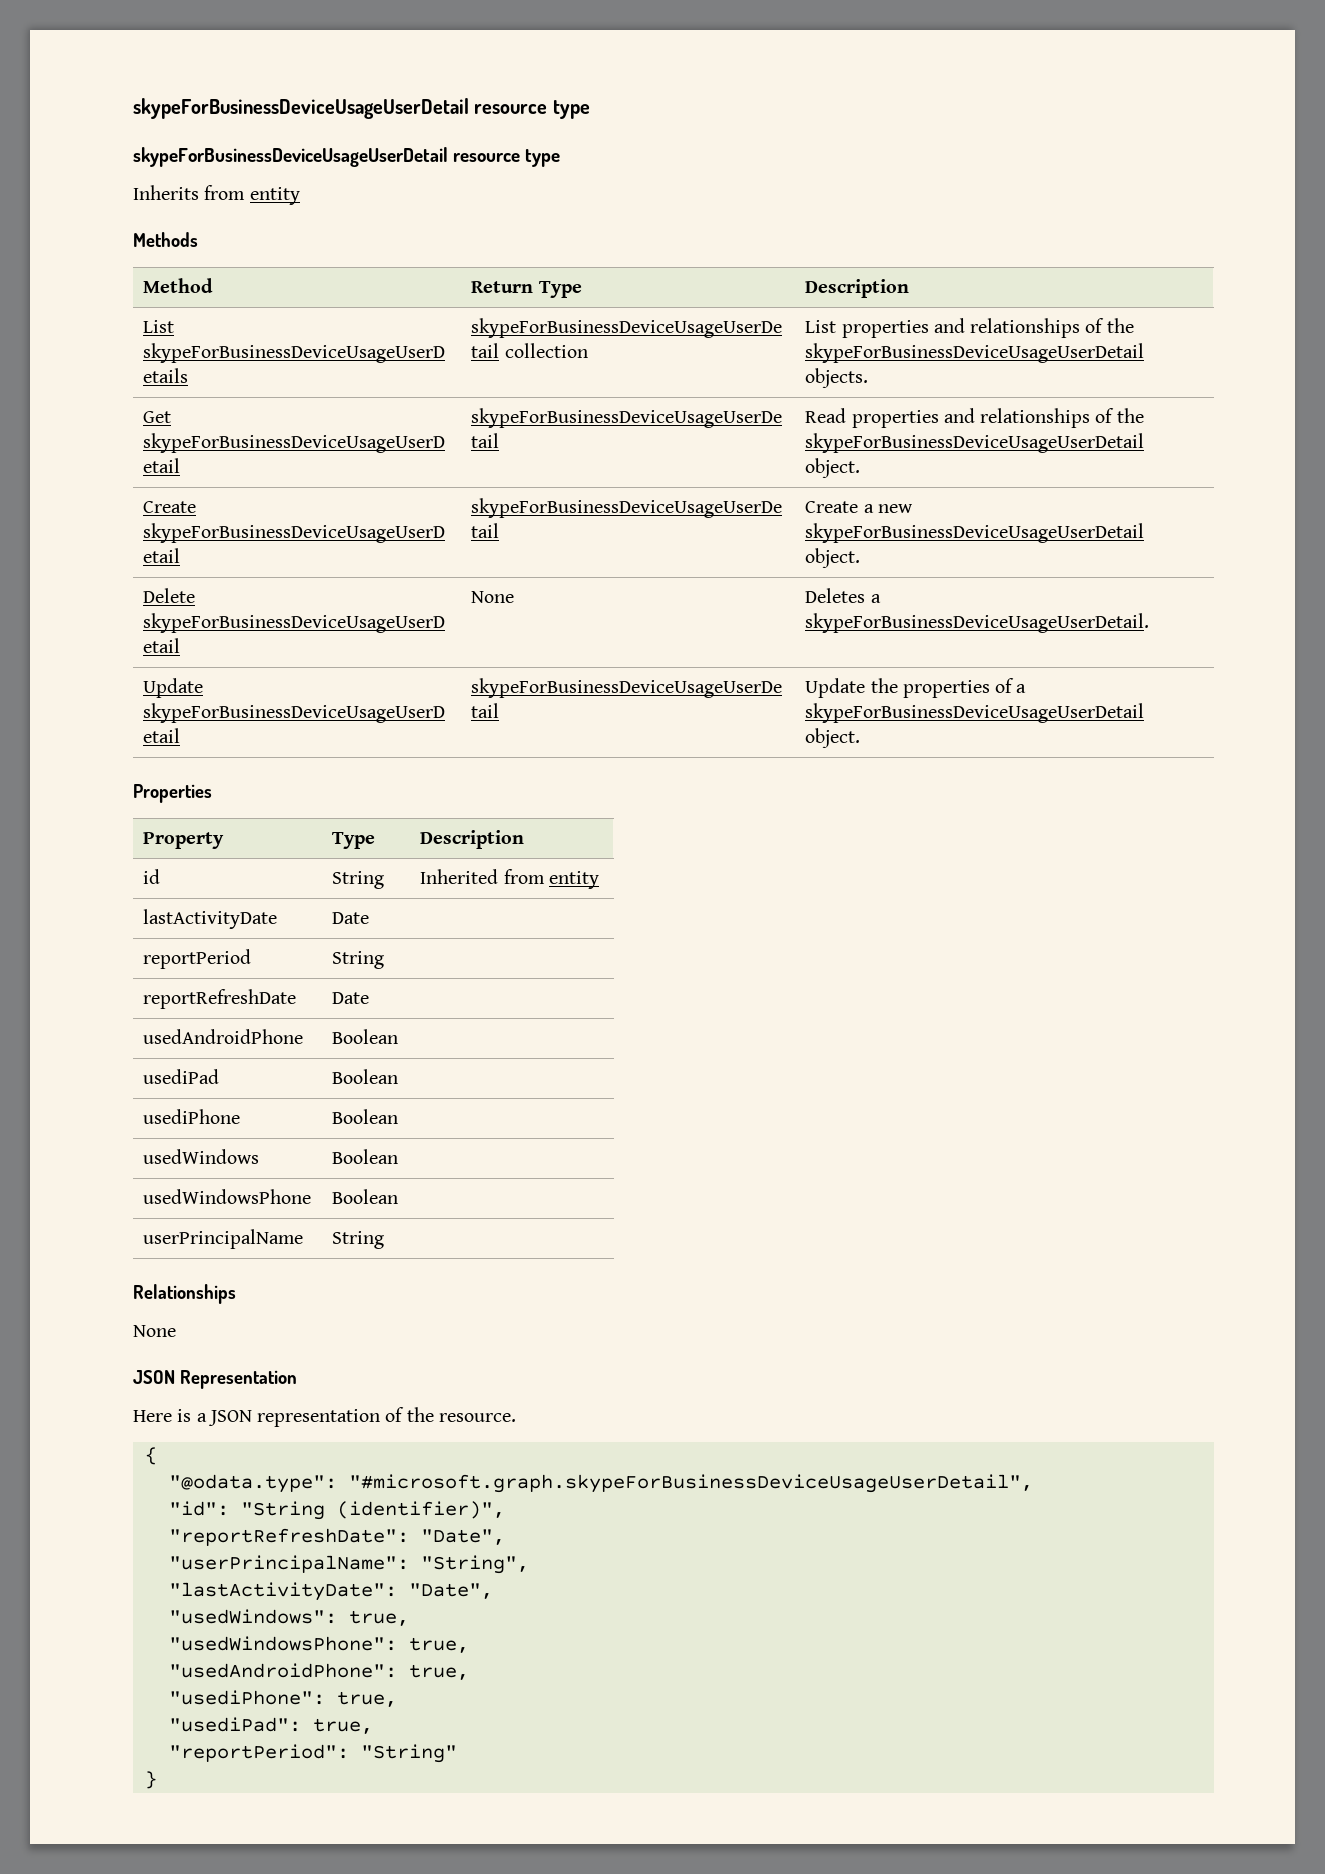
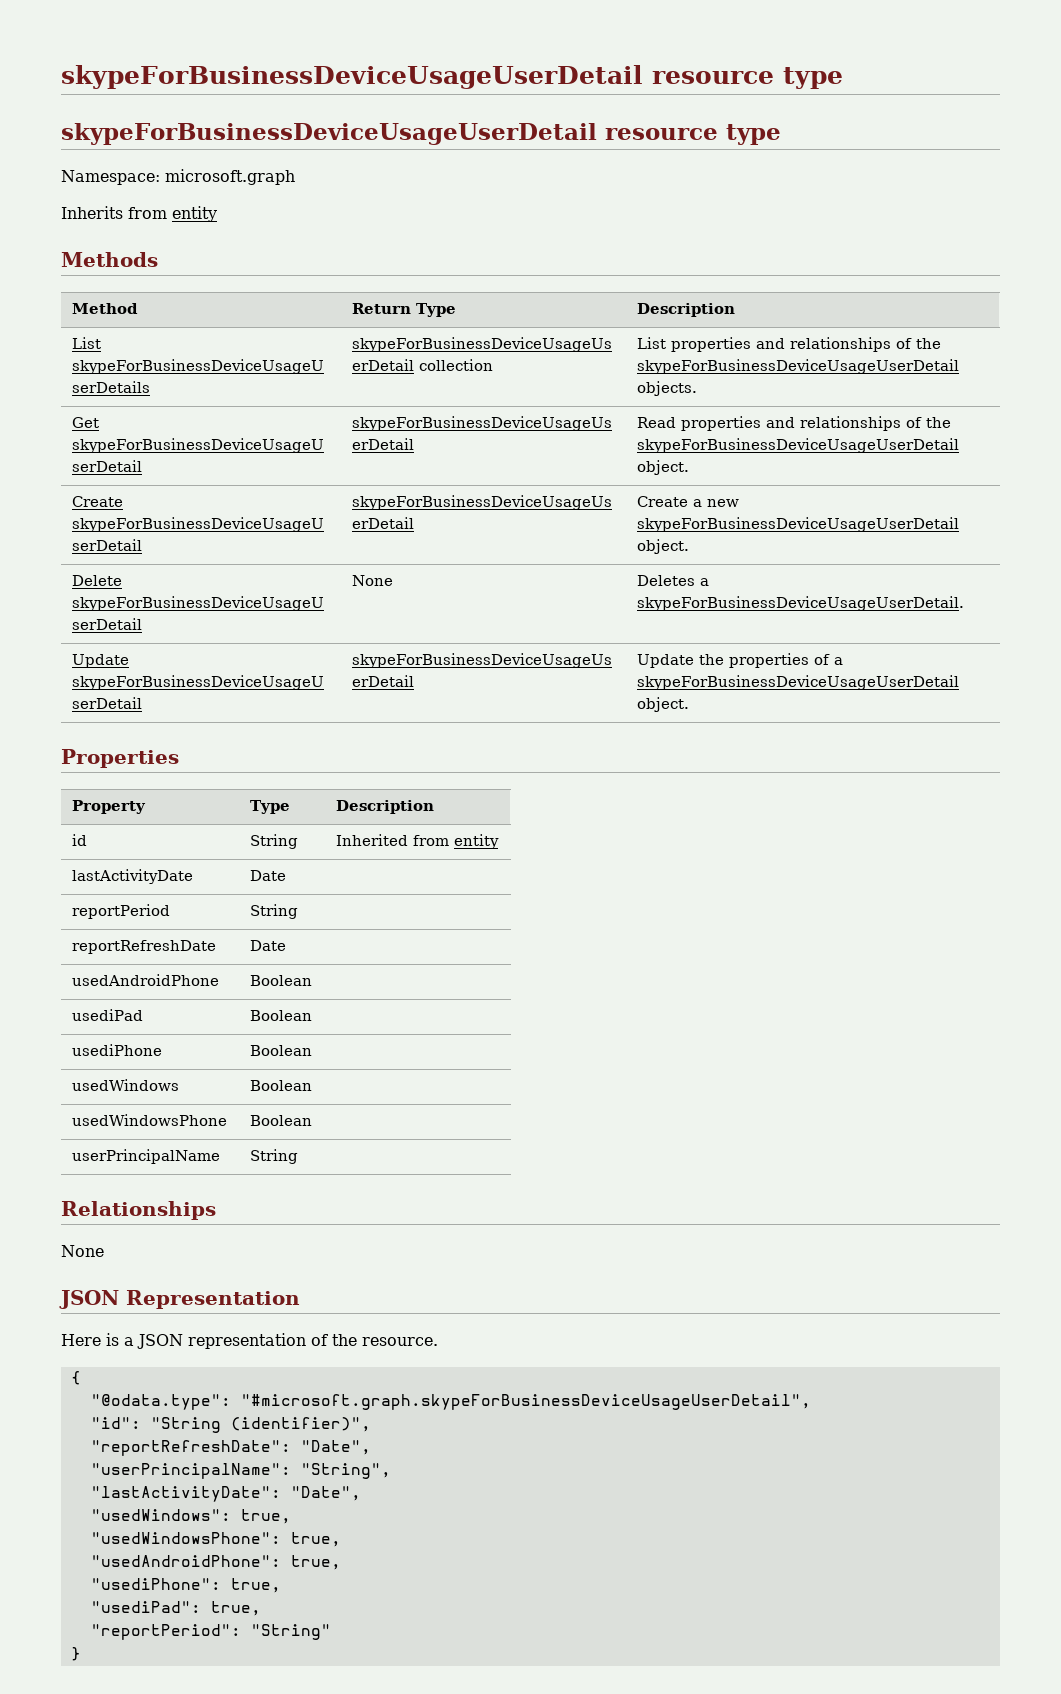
(561, 158) none -> [61,169,295,185] // Namespace: microsoft.graph

